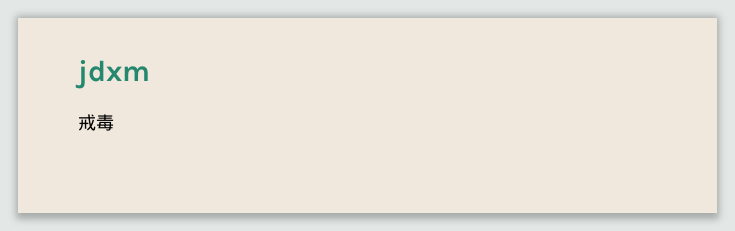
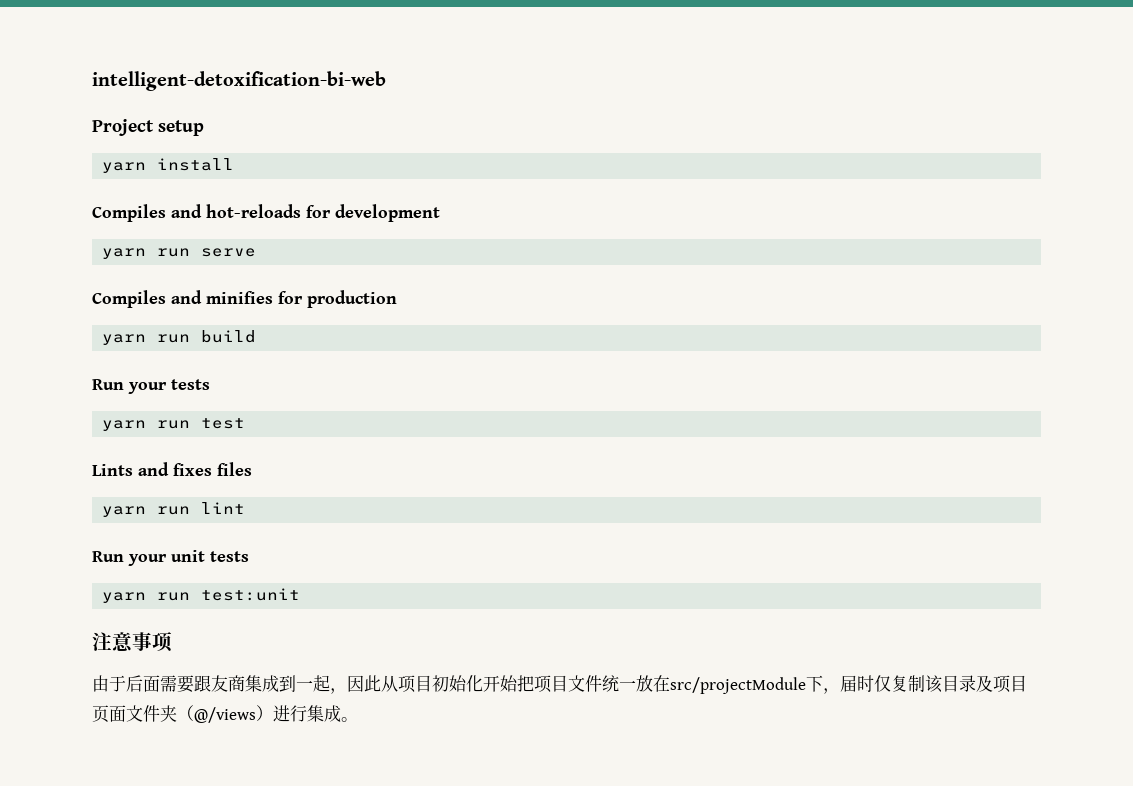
[75,60,150,89] [78,114,114,131] jdxm // 戒毒 -> [92,71,386,91] [92,119,204,136] [102,158,235,173] [92,204,440,222] [102,248,257,259] [92,290,397,308] [102,330,257,345] [92,379,210,394] [102,418,246,431] [92,462,252,476] [102,502,246,517] [92,550,249,566] [102,588,301,603] [92,632,173,652] [92,675,1027,694] [92,705,358,723] intelligent-detoxification-bi-web // Project setup // yarn install // Compiles and hot-reloads for development // yarn run serve // Compiles and minifies for production // yarn run build // Run your tests // yarn run test // Lints and fixes files // yarn run lint // Run your unit tests // yarn run test:unit // 注意事项 // 由于后面需要跟友商集成到一起，因此从项目初始化开始把项目文件统一放在src/projectModule下，届时仅复制该目录及项目页面文件夹（@/views）进行集成。

